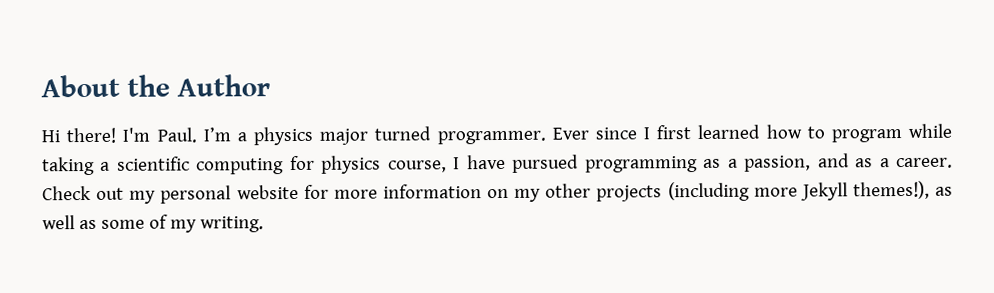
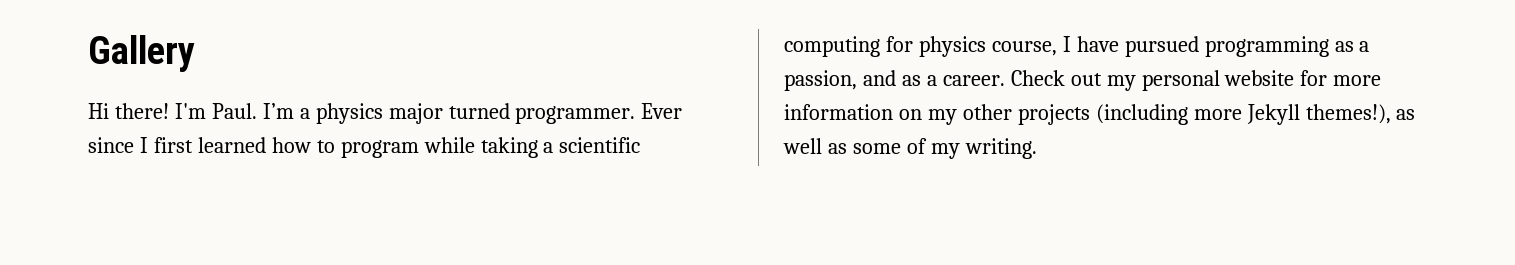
[41,74,270,98] About the Author -> [88,35,195,72] Gallery

